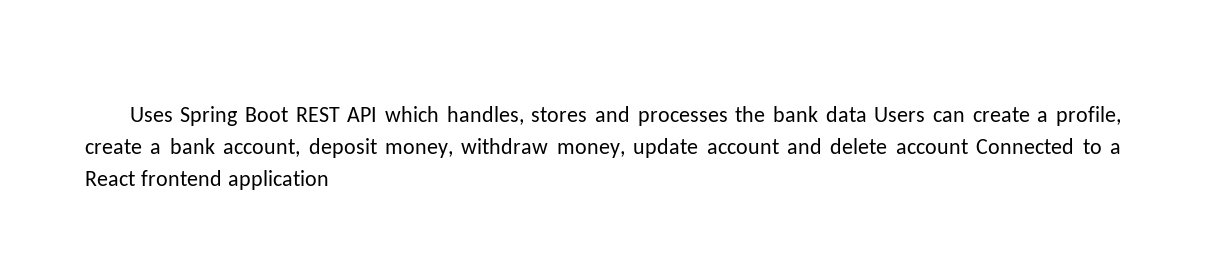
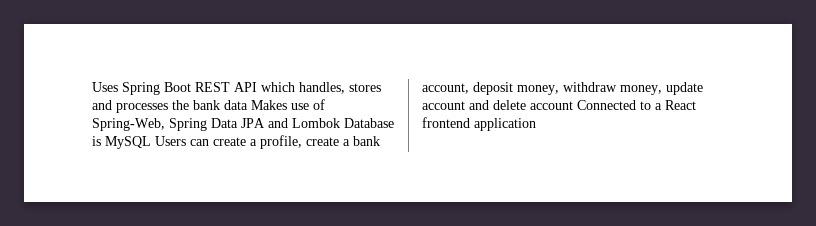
(867, 114) none -> [251,99,325,110] [92,118,394,131] [92,136,151,149] Makes use of Spring-Web, Spring Data JPA and Lombok Database is MySQL

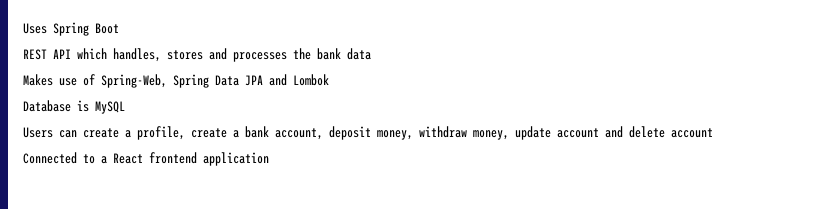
(191, 87) none -> (119, 28) //
(248, 105) none -> (371, 54) //
(340, 123) none -> (329, 80) //
(151, 142) none -> (125, 107) //
(573, 105) none -> (713, 133) //

